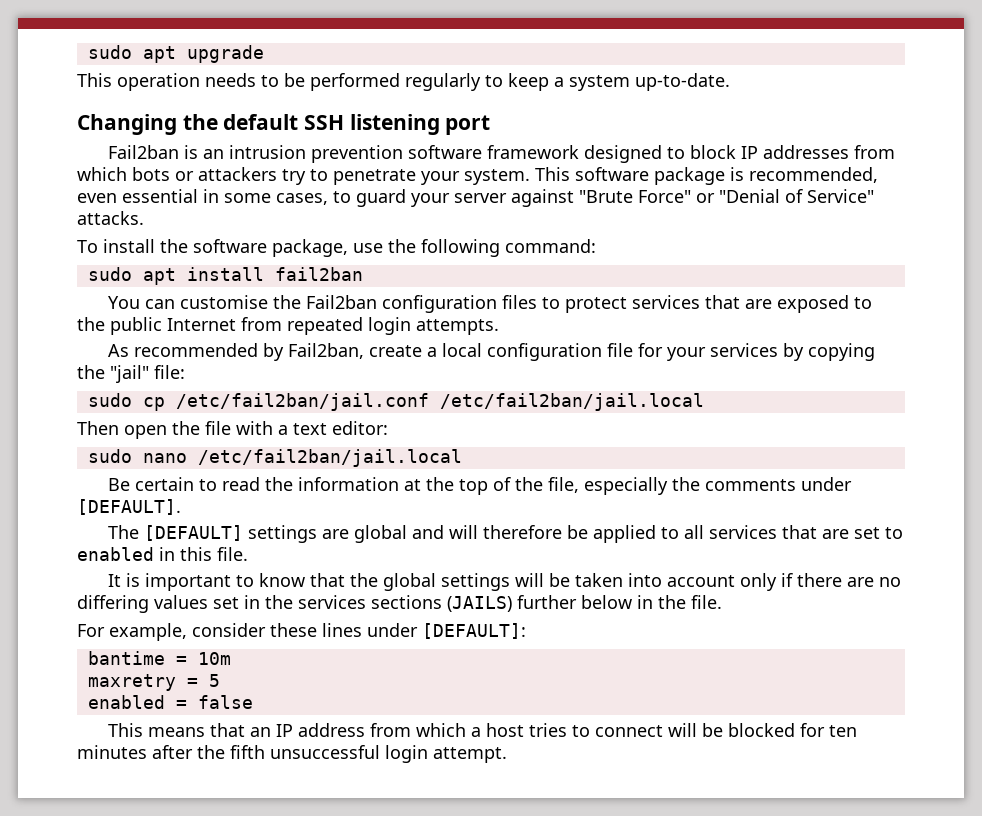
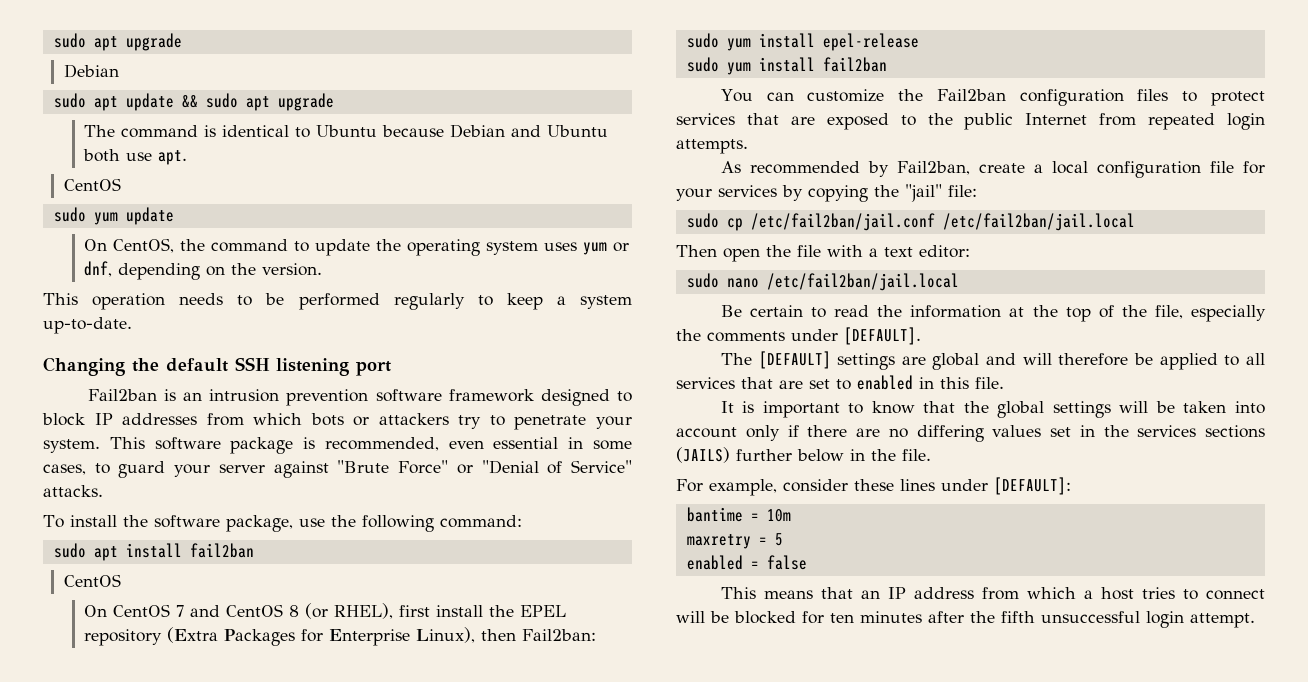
[87,45,264,63] sudo apt upgrade -> [53,33,182,51] [63,64,119,78] [53,93,334,111] [84,124,609,138] [83,149,188,165] [63,178,121,191] [53,207,174,225] [84,238,630,256] [84,261,323,280] sudo apt upgrade // Debian // sudo apt update && sudo apt upgrade // The command is identical to Ubuntu because Debian and Ubuntu both use apt. // CentOS // sudo yum update // On CentOS, the command to update the operating system uses yum or dnf, depending on the version.
(363, 274) none -> [63,574,121,587] [84,603,567,619] [84,627,597,646] [686,33,919,51] [686,57,887,75] // CentOS // On CentOS 7 and CentOS 8 (or RHEL), first install the EPEL repository (Extra Packages for Enterprise Linux), then Fail2ban: // sudo yum install epel-release // sudo yum install fail2ban
[180,295,269,309] customise -> [807,89,885,102] customize

